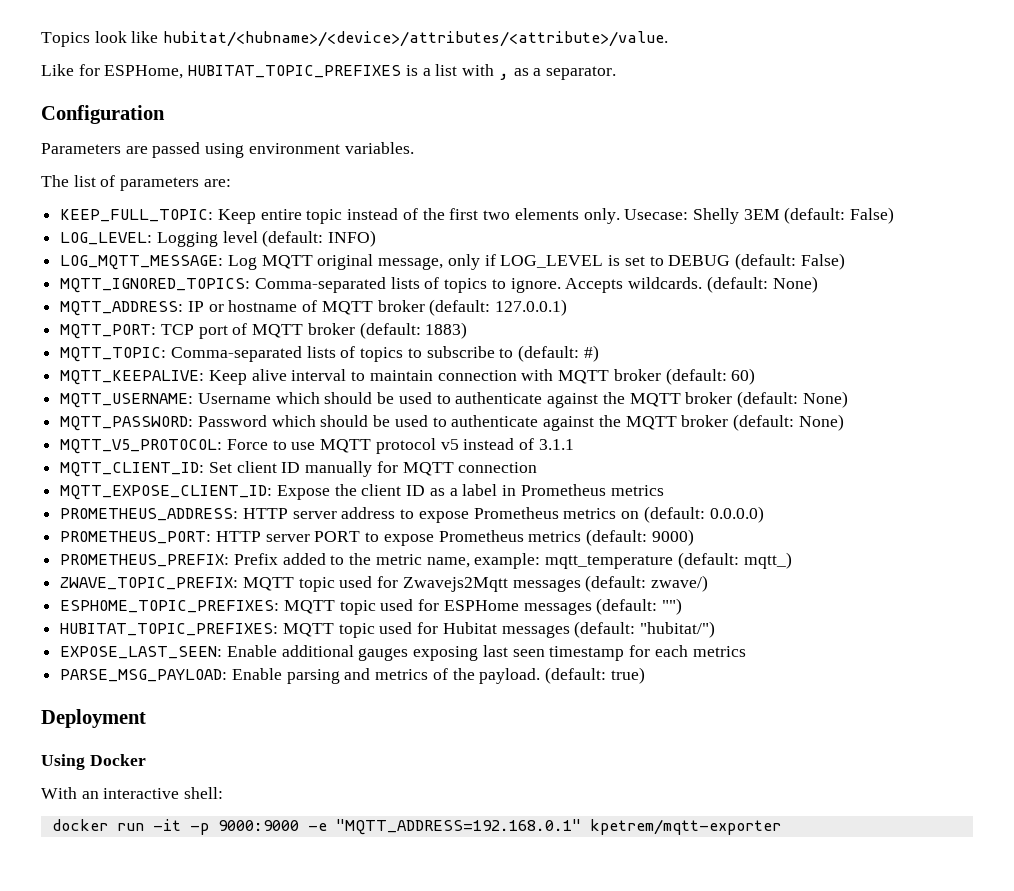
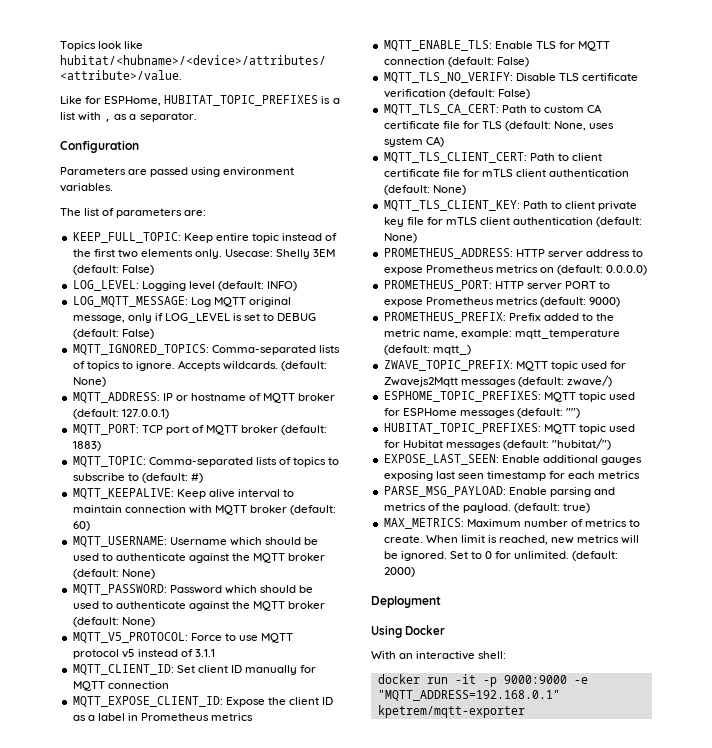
(664, 490) none -> [383,40,611,51] [383,57,529,67] [383,72,638,83] [383,89,530,99] [383,104,603,115] [383,121,615,131] [383,136,444,147] [383,152,602,163] [383,169,630,177] [383,185,466,195] [383,200,638,211] [383,217,643,227] [383,233,417,243] // MQTT_ENABLE_TLS: Enable TLS for MQTT connection (default: False) // MQTT_TLS_NO_VERIFY: Disable TLS certificate verification (default: False) // MQTT_TLS_CA_CERT: Path to custom CA certificate file for TLS (default: None, uses system CA) // MQTT_TLS_CLIENT_CERT: Path to client certificate file for mTLS client authentication (default: None) // MQTT_TLS_CLIENT_KEY: Path to client private key file for mTLS client authentication (default: None)
(645, 675) none -> [383,518,641,529] [383,535,640,545] [383,551,619,561] [383,567,415,577] // MAX_METRICS: Maximum number of metrics to create. When limit is reached, new metrics will be ignored. Set to 0 for unlimited. (default: 2000)

